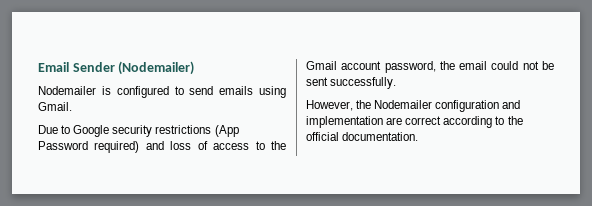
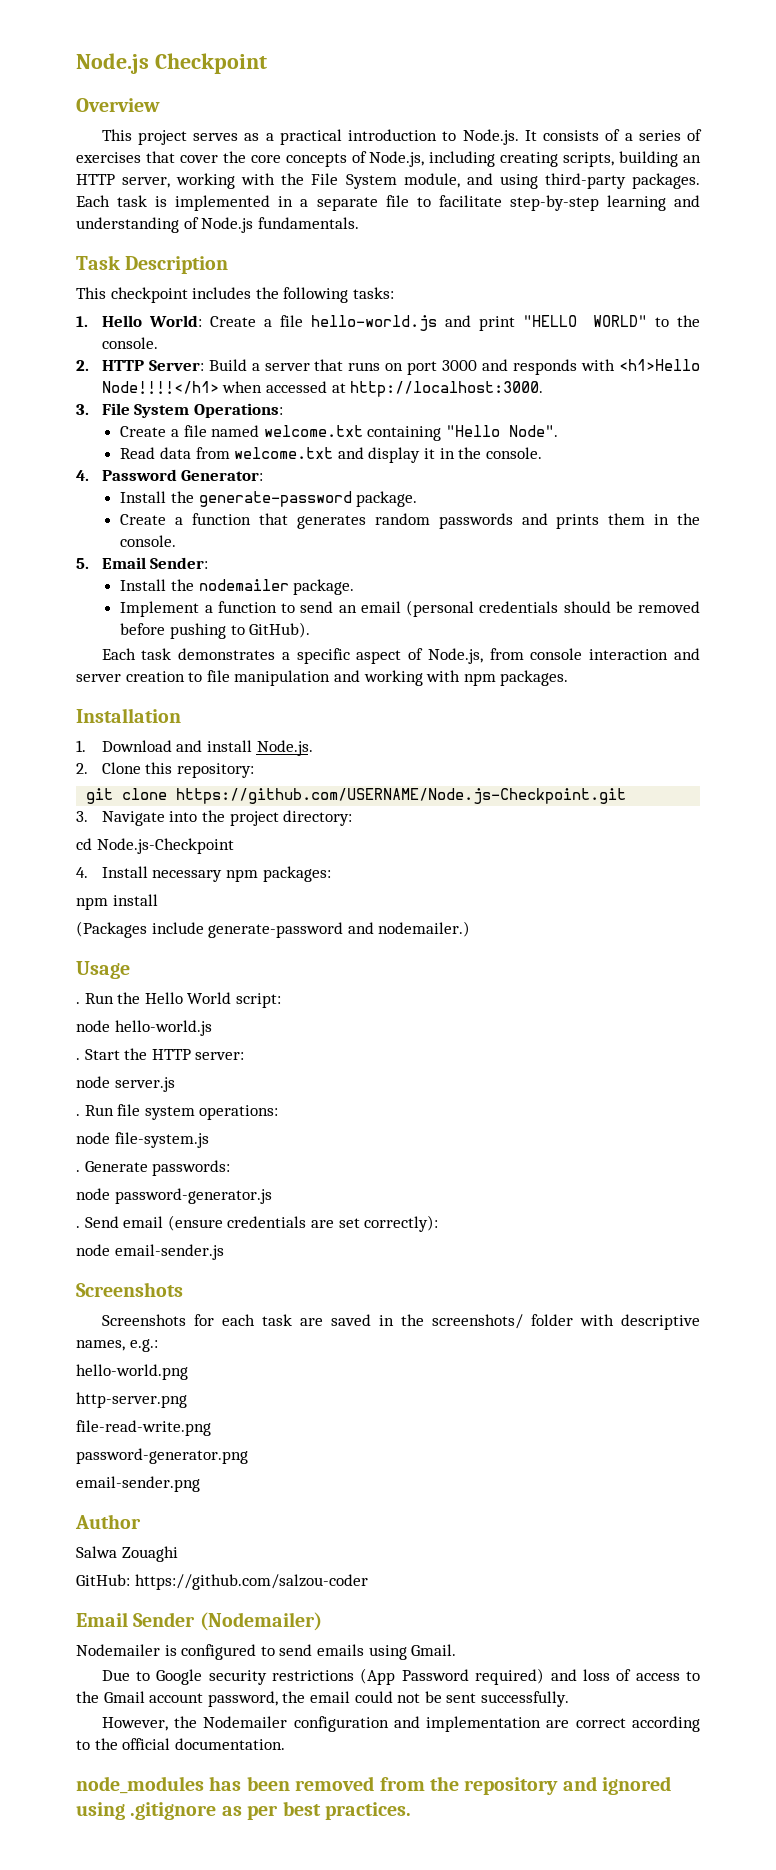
(38, 67) none -> [76,53,267,74] [76,98,160,112] [101,129,702,145] [76,151,701,167] [76,173,700,189] [76,195,700,211] [76,217,359,233] [76,255,229,274] [76,287,394,303] [76,315,700,331] [101,337,158,349] [76,359,701,375] [101,381,544,397] [76,403,283,418] [120,425,558,441] [120,447,542,463] [76,469,264,481] [120,491,418,507] [120,513,700,529] [120,535,177,547] [76,557,209,569] [120,579,355,595] [120,600,700,617] [120,622,311,639] [101,648,700,664] [76,670,569,686] [76,708,181,723] [76,740,313,756] [76,762,254,778] [86,788,627,804] [76,810,353,826] [76,838,234,854] [76,866,331,882] [76,894,158,910] [76,921,471,938] [76,961,130,979] [76,992,281,1008] [76,1020,212,1036] [76,1048,245,1060] [76,1076,175,1092] [76,1104,279,1120] [76,1132,209,1148] [76,1160,231,1176] [76,1188,272,1204] [76,1215,439,1232] [76,1244,224,1260] [76,1282,183,1297] [101,1314,700,1330] [76,1339,158,1352] [76,1364,188,1380] [76,1392,187,1408] [76,1420,211,1436] [76,1448,248,1464] [76,1476,200,1492] [75,1514,141,1529] [76,1546,178,1562] [76,1574,368,1590] Node.js Checkpoint // Overview // This project serves as a practical introduction to Node.js. It consists of a series of exercises that cover the core concepts of Node.js, including creating scripts, building an HTTP server, working with the File System module, and using third-party packages. Each task is implemented in a separate file to facilitate step-by-step learning and understanding of Node.js fundamentals. // Task Description // This checkpoint includes the following tasks: // 1. Hello World: Create a file hello-world.js and print "HELLO WORLD" to the console. // 2. HTTP Server: Build a server that runs on port 3000 and responds with <h1>Hello Node!!!!</h1> when accessed at http://localhost:3000. // 3. File System Operations: // Create a file named welcome.txt containing "Hello Node". // Read data from welcome.txt and display it in the console. // 4. Password Generator: // Install the generate-password package. // Create a function that generates random passwords and prints them in the console. // 5. Email Sender: // Install the nodemailer package. // Implement a function to send an email (personal credentials should be removed before pushing to GitHub). // Each task demonstrates a specific aspect of Node.js, from console interaction and server creation to file manipulation and working with npm packages. // Installation // 1. Download and install Node.js. // 2. Clone this repository: // git clone https://github.com/USERNAME/Node.js-Checkpoint.git // 3. Navigate into the project directory: // cd Node.js-Checkpoint // 4. Install necessary npm packages: // npm install // (Packages include generate-password and nodemailer.) // Usage // . Run the Hello World script: // node hello-world.js // . Start the HTTP server: // node server.js // . Run file system operations: // node file-system.js // . Generate passwords: // node password-generator.js // . Send email (ensure credentials are set correctly): // node email-sender.js // Screenshots // Screenshots for each task are saved in the screenshots/ folder with descriptive names, e.g.: // hello-world.png // http-server.png // file-read-write.png // password-generator.png // email-sender.png // Author // Salwa Zouaghi // GitHub: https://github.com/salzou-coder //
(419, 136) none -> [76,1776,672,1795] [76,1801,411,1820] // node_modules has been removed from the repository and ignored using .gitignore as per best practices.

